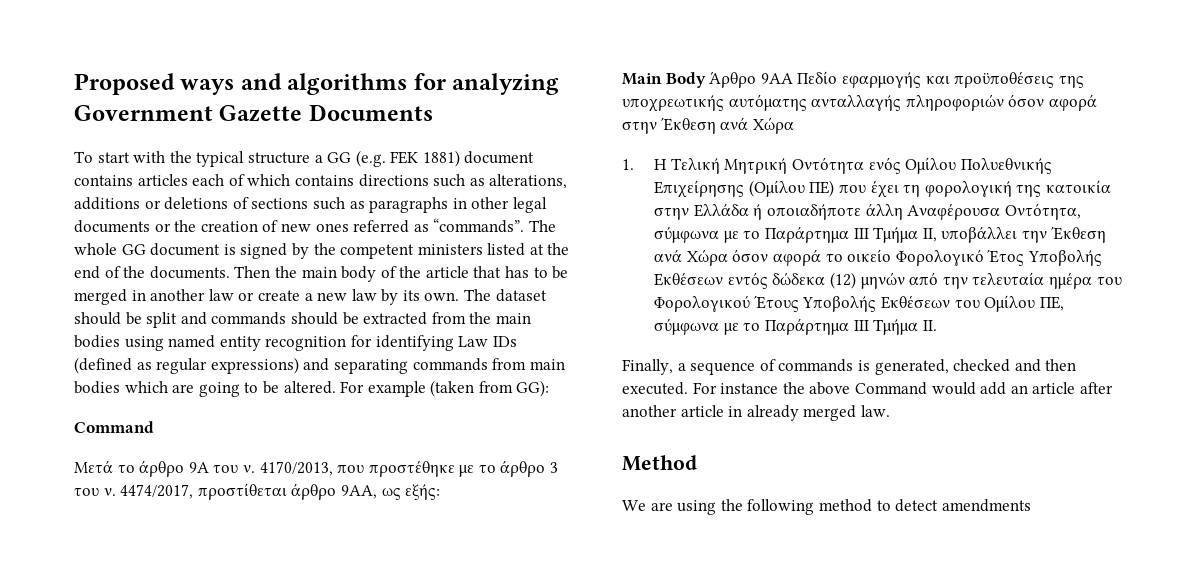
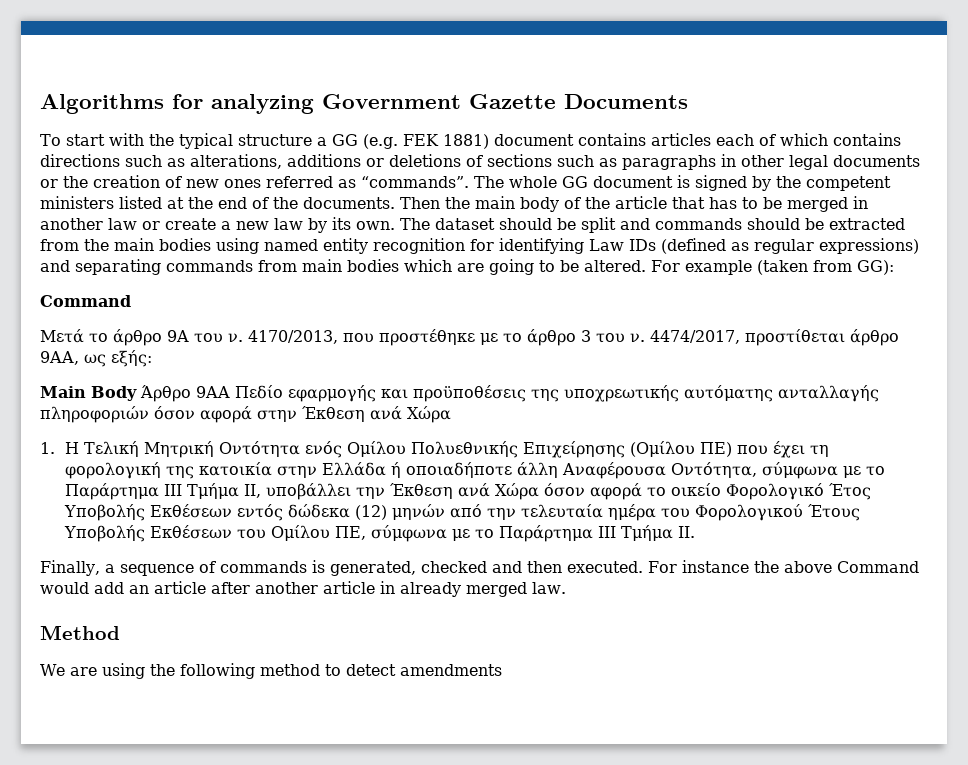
[74,73,408,95] Proposed ways and algorithms -> [40,94,164,114] Algorithms

